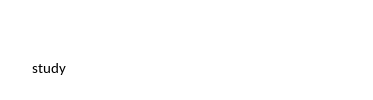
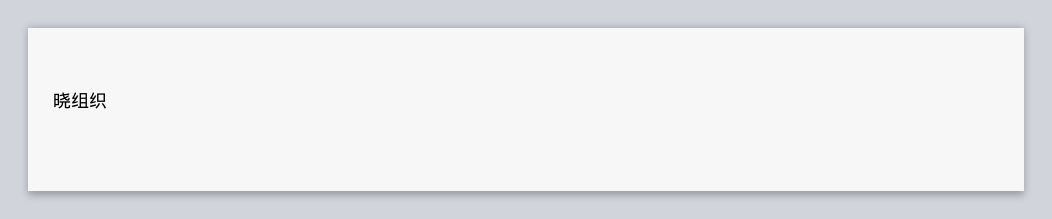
[32,63,66,75] study -> [53,92,107,109] 晓组织

